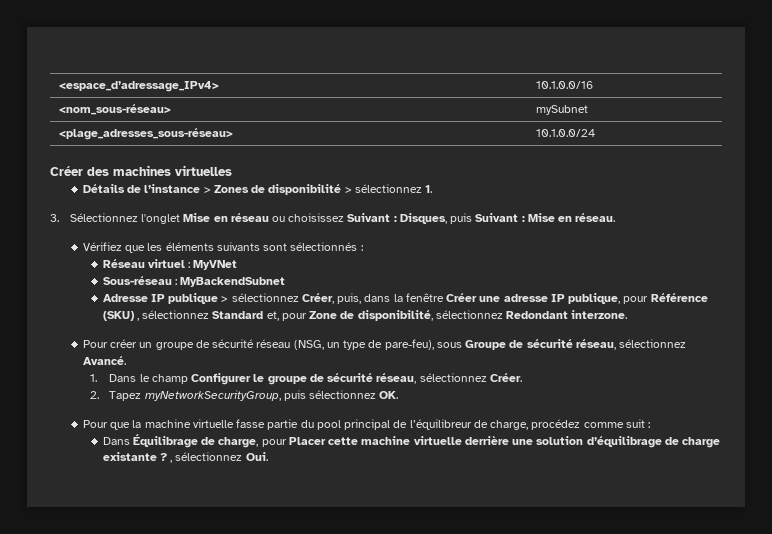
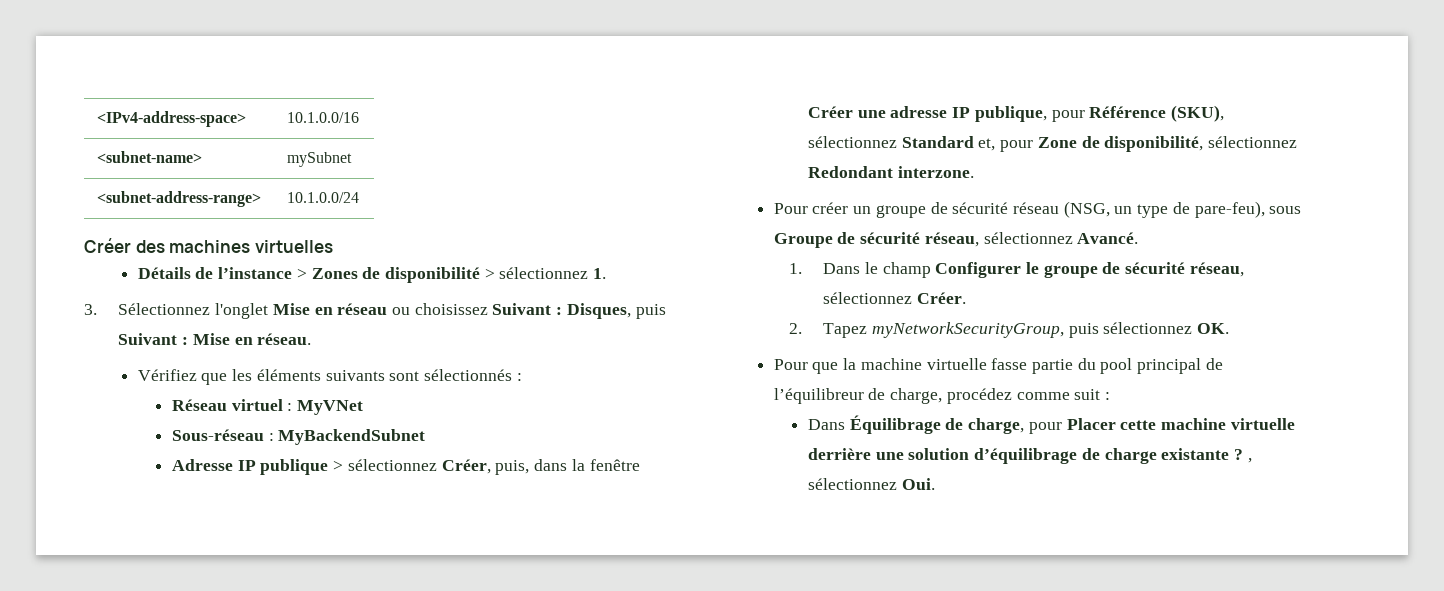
[59,81,220,92] <espace_d’adressage_IPv4> -> [96,111,246,127] <IPv4-address-space>
[59,104,172,115] <nom_sous-réseau> -> [96,151,202,163] <subnet-name>
[59,128,234,140] <plage_adresses_sous-réseau> -> [96,191,261,207] <subnet-address-range>
[102,311,140,321] (SKU) , -> [1171,105,1225,122] (SKU),

